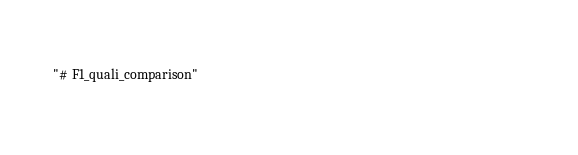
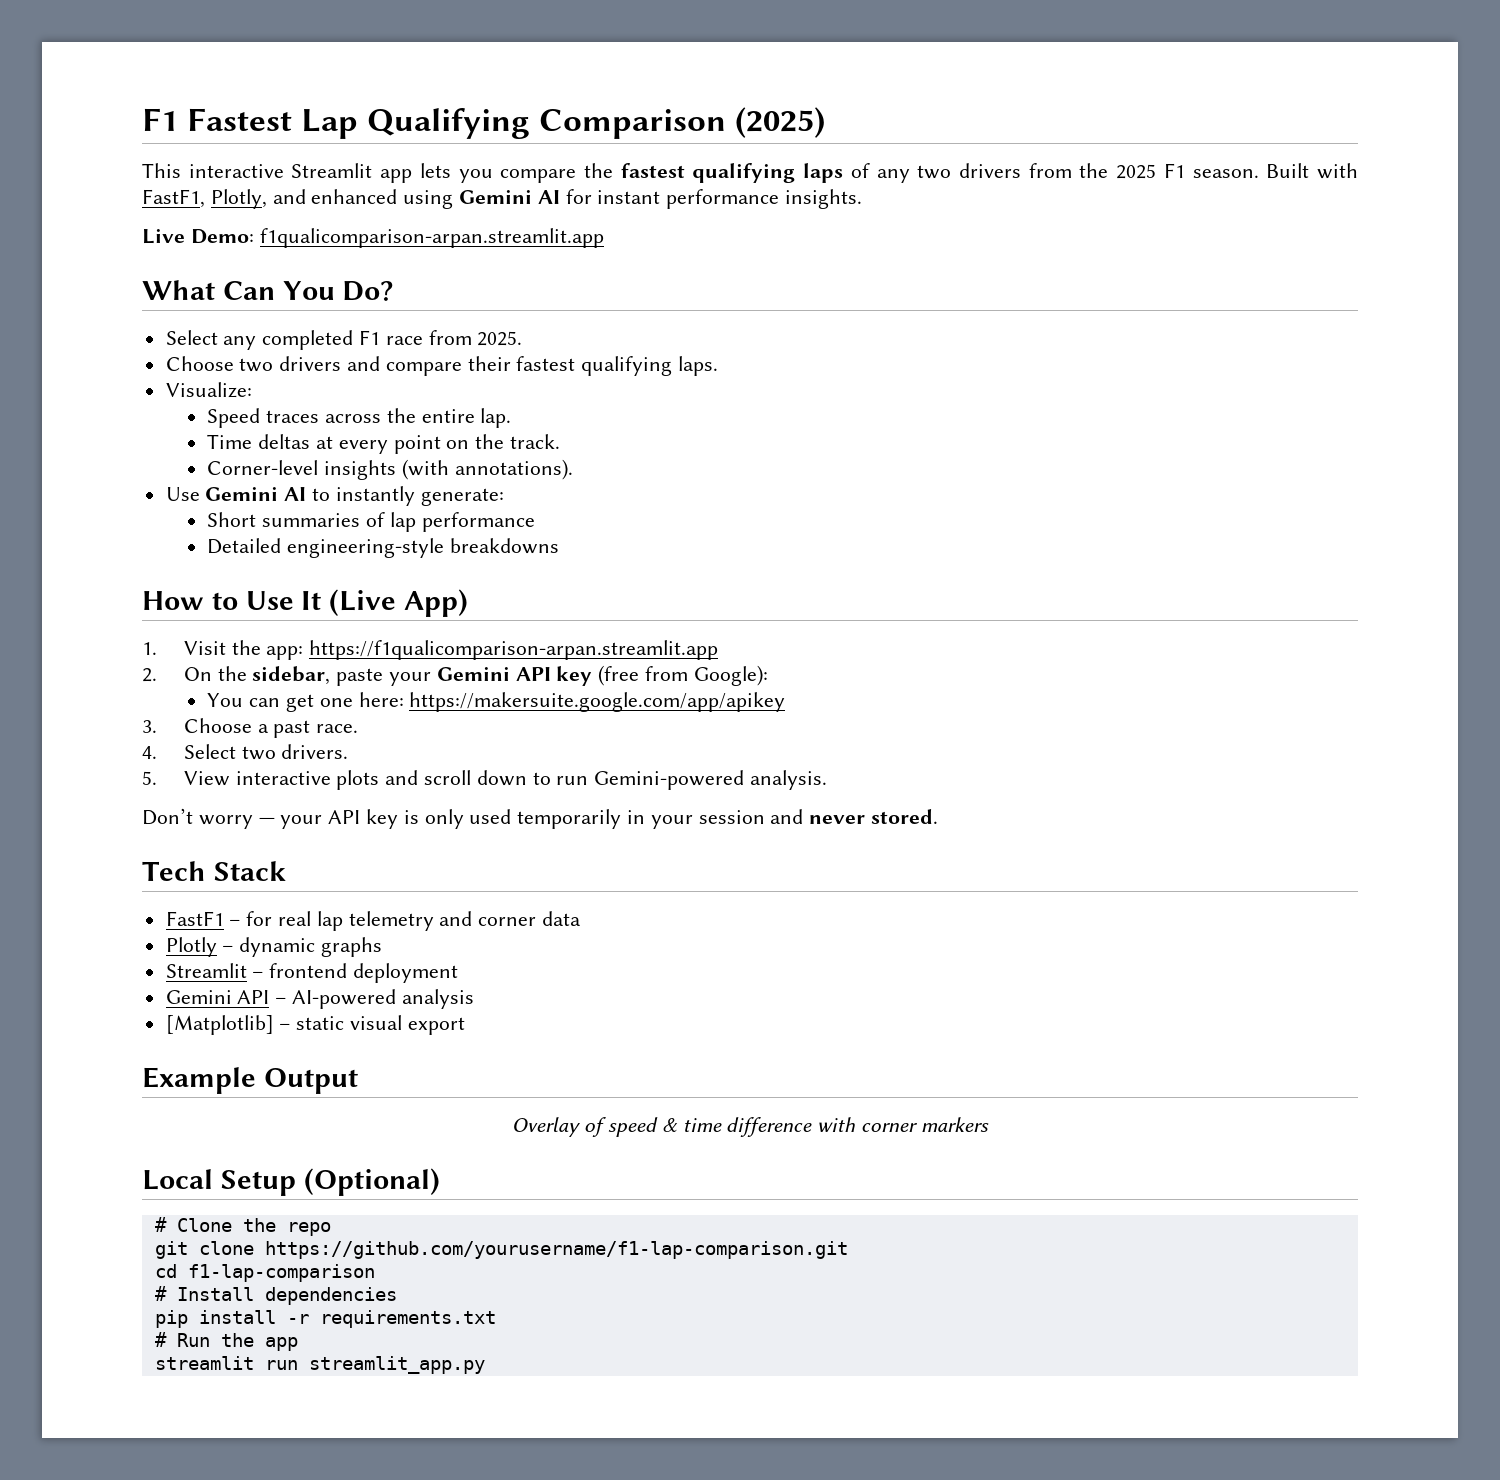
[53,68,198,82] "# F1_quali_comparison" -> [142,107,826,139] [142,163,1358,183] [142,189,863,209] [142,228,604,248] [142,280,394,301] [165,330,523,350] [165,356,719,376] [165,382,252,398] [207,408,512,428] [207,434,561,454] [207,459,573,480] [165,486,504,506] [207,512,535,532] [207,538,559,558] [142,589,469,617] [142,640,719,660] [142,665,768,686] [207,692,786,712] [142,718,359,738] [142,744,349,760] [142,770,827,790] [142,808,939,829] [142,861,286,881] [165,911,582,931] [165,937,383,957] [165,963,459,983] [165,989,474,1009] [165,1015,465,1035] [142,1067,358,1094] [512,1117,989,1137] [142,1168,440,1196] [154,1217,331,1236] [154,1241,848,1259] [154,1264,375,1282] [154,1286,397,1305] [154,1310,496,1328] [154,1332,298,1351] [154,1356,485,1374] F1 Fastest Lap Qualifying Comparison (2025) // This interactive Streamlit app lets you compare the fastest qualifying laps of any two drivers from the 2025 F1 season. Built with FastF1, Plotly, and enhanced using Gemini AI for instant performance insights. // Live Demo: f1qualicomparison-arpan.streamlit.app // What Can You Do? // Select any completed F1 race from 2025. // Choose two drivers and compare their fastest qualifying laps. // Visualize: // Speed traces across the entire lap. // Time deltas at every point on the track. // Corner-level insights (with annotations). // Use Gemini AI to instantly generate: // Short summaries of lap performance // Detailed engineering-style breakdowns // How to Use It (Live App) // 1. Visit the app: https://f1qualicomparison-arpan.streamlit.app // 2. On the sidebar, paste your Gemini API key (free from Google): // You can get one here: https://makersuite.google.com/app/apikey // 3. Choose a past race. // 4. Select two drivers. // 5. View interactive plots and scroll down to run Gemini-powered analysis. // Don’t worry — your API key is only used temporarily in your session and never stored. // Tech Stack // FastF1 – for real lap telemetry and corner data // Plotly – dynamic graphs // Streamlit – frontend deployment // Gemini API – AI-powered analysis // [Matplotlib] – static visual export // Example Output // Overlay of speed & time difference with corner markers // Local Setup (Optional) // # Clone the repo // git clone https://github.com/yourusername/f1-lap-comparison.git // cd f1-lap-comparison // # Install dependencies // pip install -r requirements.txt // # Run the app // streamlit run streamlit_app.py

